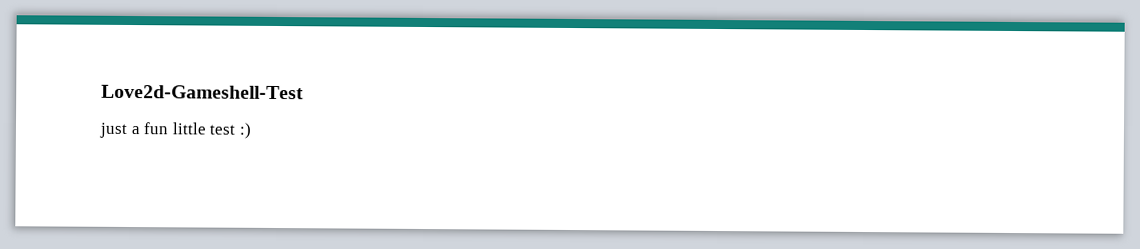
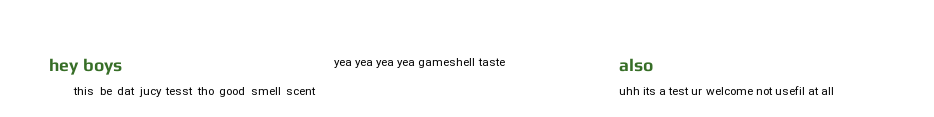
[101,84,304,100] [99,122,252,139] Love2d-Gameshell-Test // just a fun little test :) -> [49,58,122,75] [73,87,316,97] [334,58,505,68] [619,58,653,72] [619,86,834,95] hey boys // this be dat jucy tesst tho good smell scent yea yea yea yea gameshell taste // also // uhh its a test ur welcome not usefil at all

